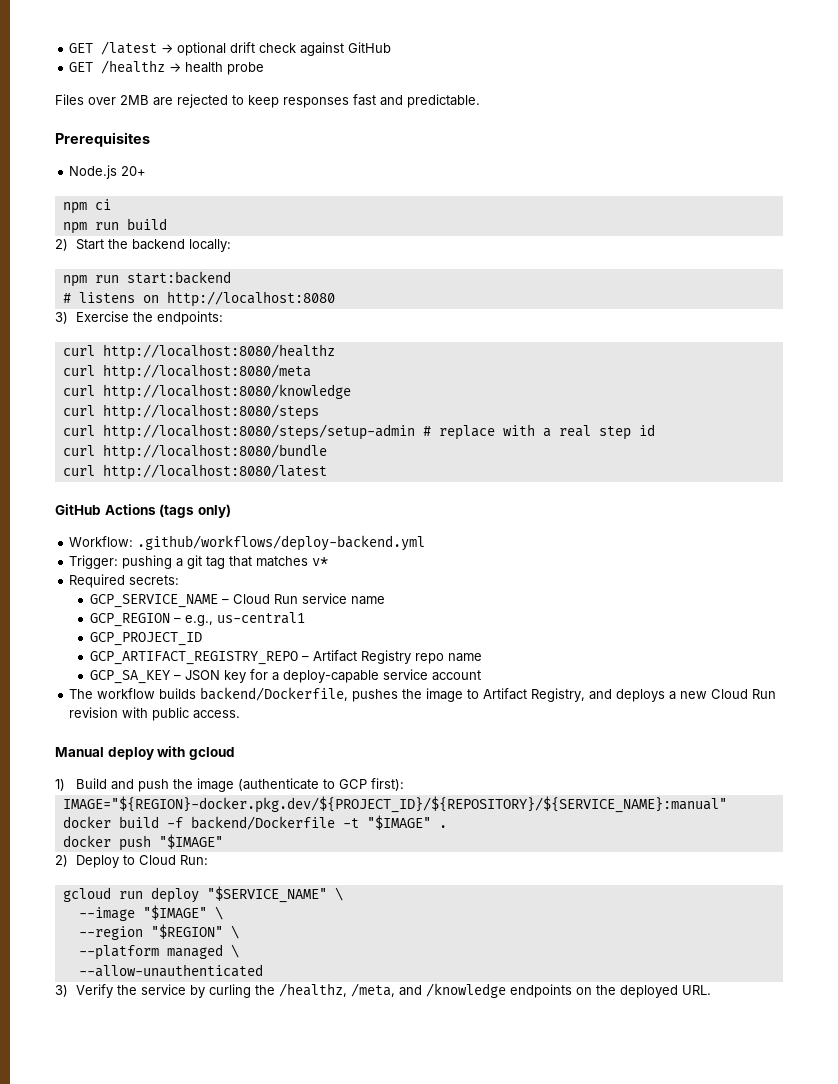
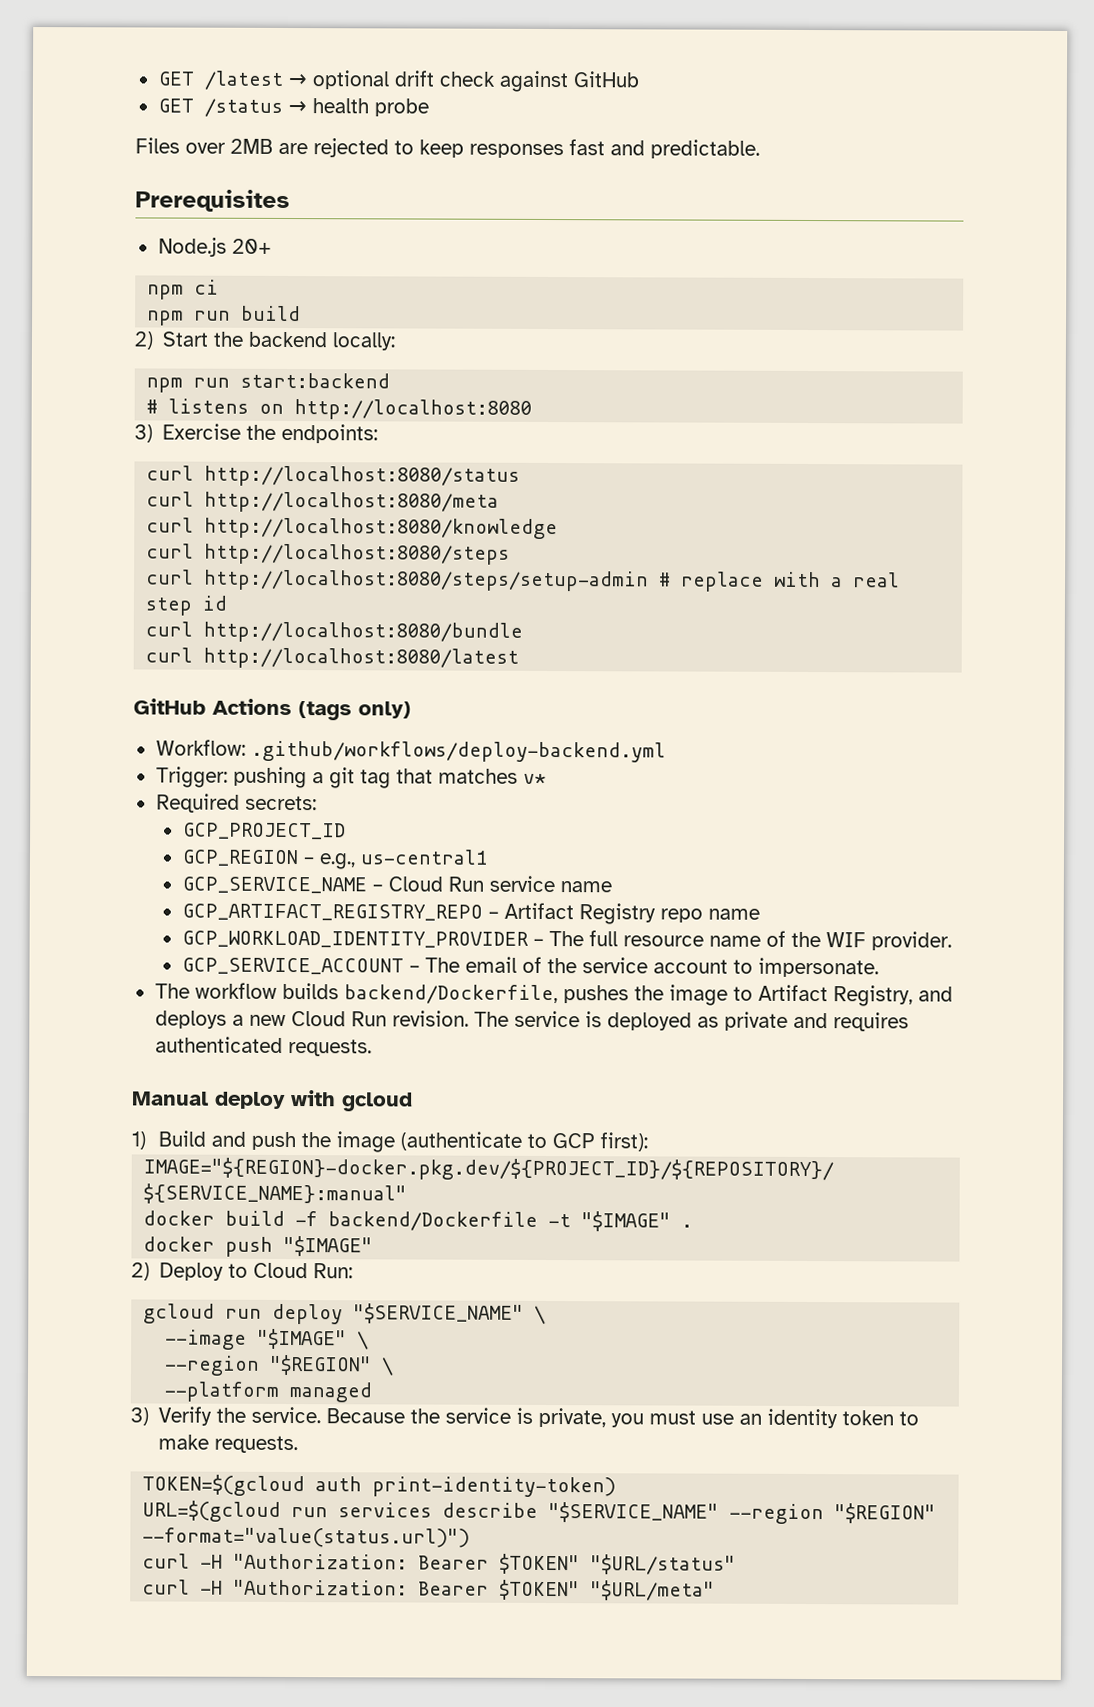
[101,60,166,74] /healthz -> [203,98,283,117] /status
[102,344,335,360] http://localhost:8080/healthz -> [204,465,521,487] http://localhost:8080/status
(180, 580) none -> [182,822,346,840] [181,849,488,870] // GCP_PROJECT_ID // GCP_REGION – e.g., us-central1
[89,612,305,627] [89,632,202,646] // GCP_REGION – e.g., us-central1 // GCP_PROJECT_ID -> (612, 887) none
[89,669,379,684] GCP_SA_KEY – JSON key for a deploy-capable -> [181,930,952,951] [181,956,577,975] GCP_WORKLOAD_IDENTITY_PROVIDER – The full resource name of the WIF provider. // GCP_SERVICE_ACCOUNT – The email of the
(481, 675) none -> [732,957,879,978] to impersonate.
[69,707,241,721] revision with public access. -> [391,1010,909,1032] [154,1036,372,1057] revision. The service is deployed as private and requires authenticated requests.
[230,944,239,958] [78,964,263,977] \ // --allow-unauthenticated -> (373, 1392) none
[140,983,711,998] service by curling the /healthz, /meta, and /knowledge endpoints on the deployed URL. -> [251,1406,920,1429] [158,1434,299,1454] [142,1474,617,1498] [142,1500,937,1525] [142,1527,471,1548] [142,1553,737,1575] [142,1579,716,1601] service. Because the service is private, you must use an identity token to make requests. // TOKEN=$(gcloud auth print-identity-token) // URL=$(gcloud run services describe "$SERVICE_NAME" --region "$REGION" --format="value(status.url)") // curl -H "Authorization: Bearer $TOKEN" "$URL/status" // curl -H "Authorization: Bearer $TOKEN" "$URL/meta"

